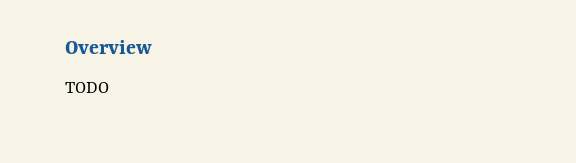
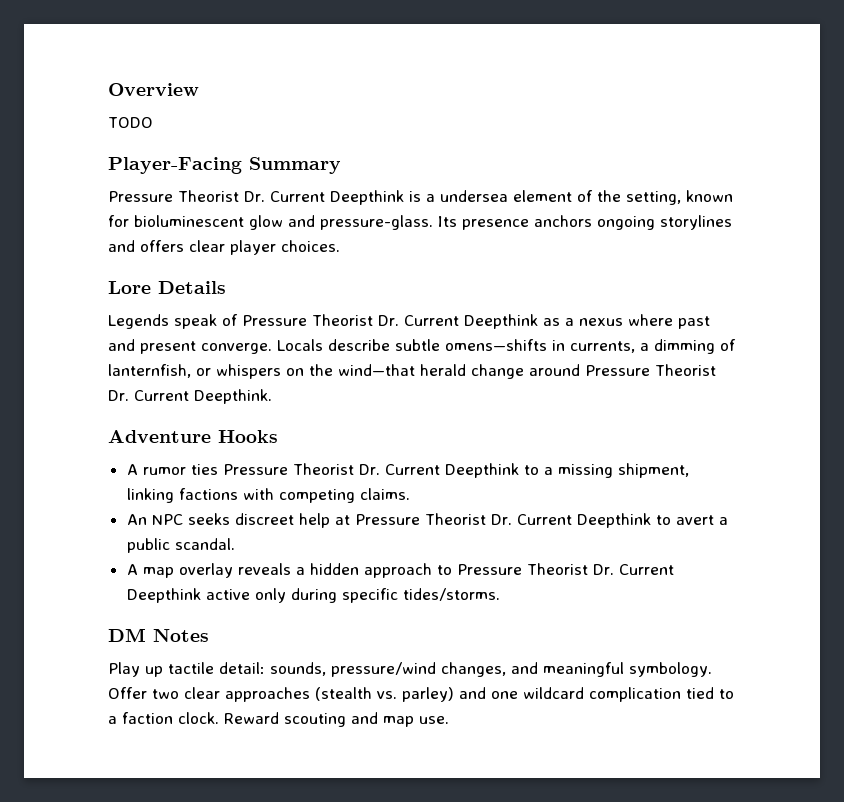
(109, 87) none -> [108,157,341,174] [108,190,733,205] [108,215,732,230] [108,240,340,255] [108,281,226,294] [108,314,710,329] [108,339,736,354] [108,364,716,379] [108,389,272,404] [108,430,278,443] [126,463,689,478] [126,488,410,503] [126,513,728,528] [126,538,235,553] [126,563,674,578] [126,588,500,603] [108,628,209,642] [108,662,712,677] [108,687,734,702] [108,712,449,727] // Player-Facing Summary // Pressure Theorist Dr. Current Deepthink is a undersea element of the setting, known for bioluminescent glow and pressure-glass. Its presence anchors ongoing storylines and offers clear player choices. // Lore Details // Legends speak of Pressure Theorist Dr. Current Deepthink as a nexus where past and present converge. Locals describe subtle omens—shifts in currents, a dimming of lanternfish, or whispers on the wind—that herald change around Pressure Theorist Dr. Current Deepthink. // Adventure Hooks // A rumor ties Pressure Theorist Dr. Current Deepthink to a missing shipment, linking factions with competing claims. // An NPC seeks discreet help at Pressure Theorist Dr. Current Deepthink to avert a public scandal. // A map overlay reveals a hidden approach to Pressure Theorist Dr. Current Deepthink active only during specific tides/storms. // DM Notes // Play up tactile detail: sounds, pressure/wind changes, and meaningful symbology. Offer two clear approaches (stealth vs. parley) and one wildcard complication tied to a faction clock. Reward scouting and map use.

